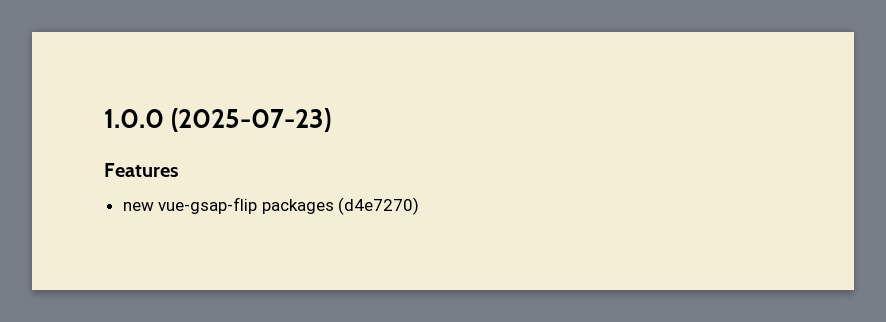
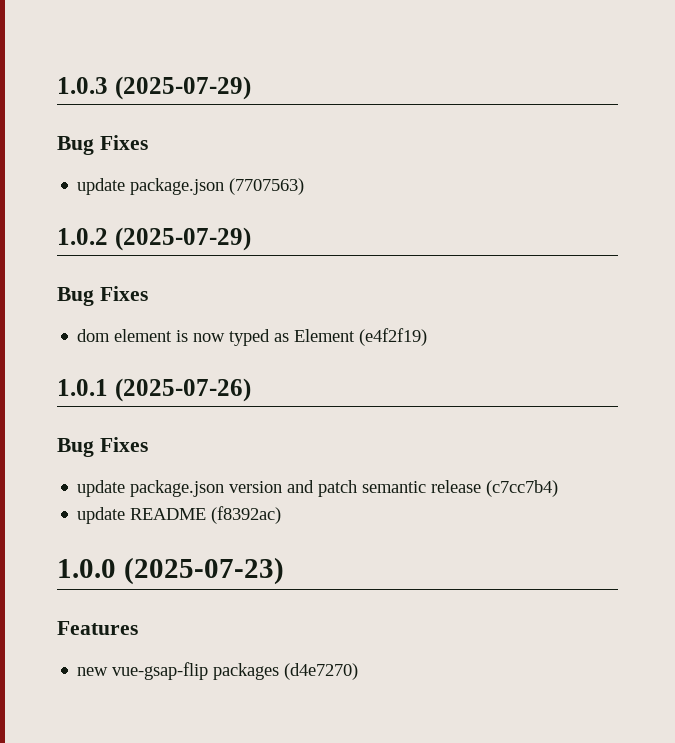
(104, 118) none -> [57,76,251,100] [57,135,148,155] [77,178,305,195] [57,227,251,251] [57,286,148,306] [77,328,428,346] [57,378,251,402] [57,437,148,457] [77,480,559,497] [77,506,282,524] 1.0.3 (2025-07-29) // Bug Fixes // update package.json (7707563) // 1.0.2 (2025-07-29) // Bug Fixes // dom element is now typed as Element (e4f2f19) // 1.0.1 (2025-07-26) // Bug Fixes // update package.json version and patch semantic release (c7cc7b4) // update README (f8392ac) //

